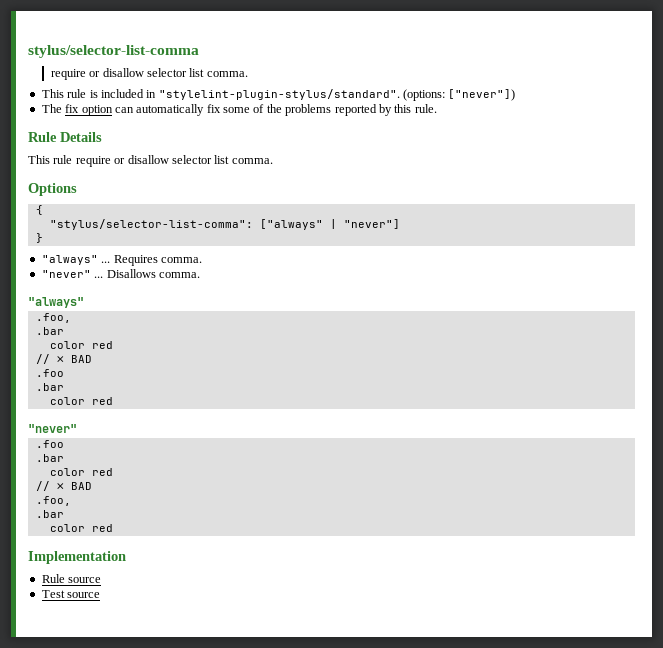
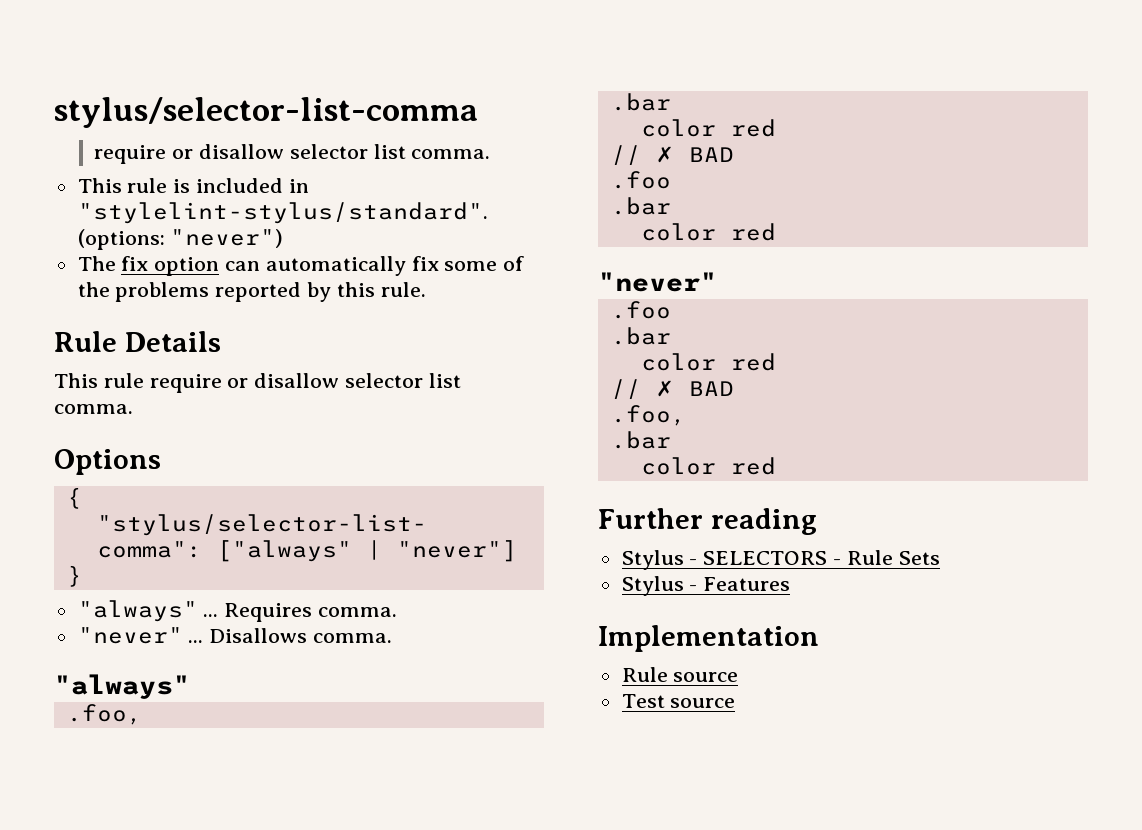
[158,89,516,101] "stylelint-plugin-stylus/standard". (options: ["never"]) -> [77,202,488,224] [77,229,284,250] "stylelint-stylus/standard". (options: "never")
(113, 528) none -> [598,508,817,535] [621,550,940,570] [621,576,791,596] // Further reading // Stylus - SELECTORS - Rule Sets // Stylus - Features

